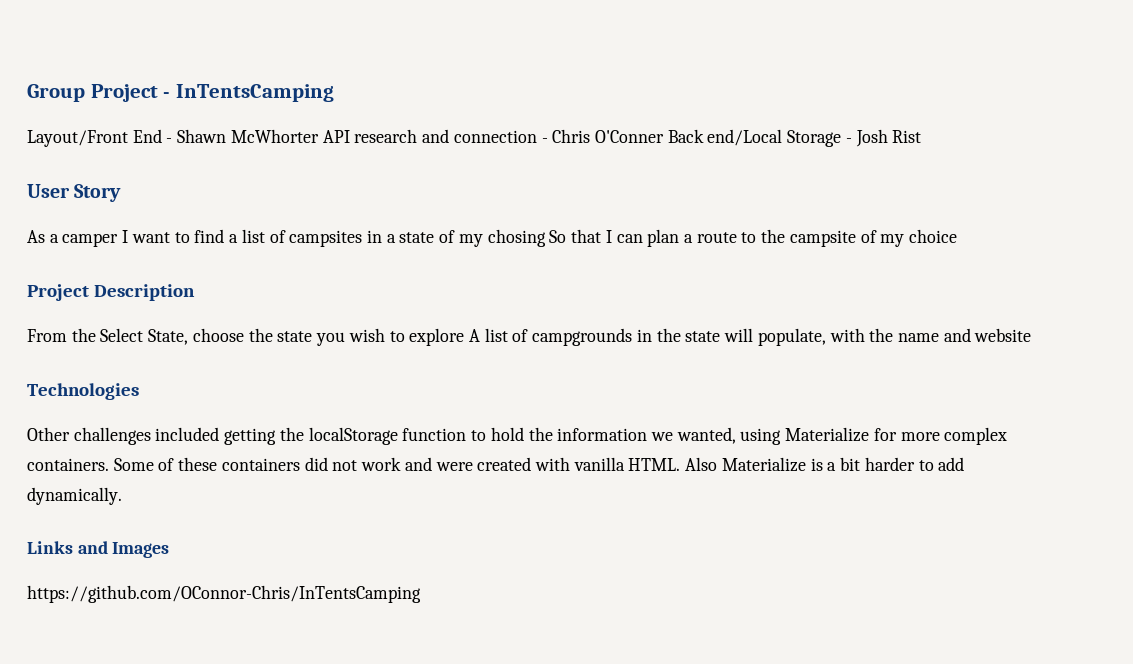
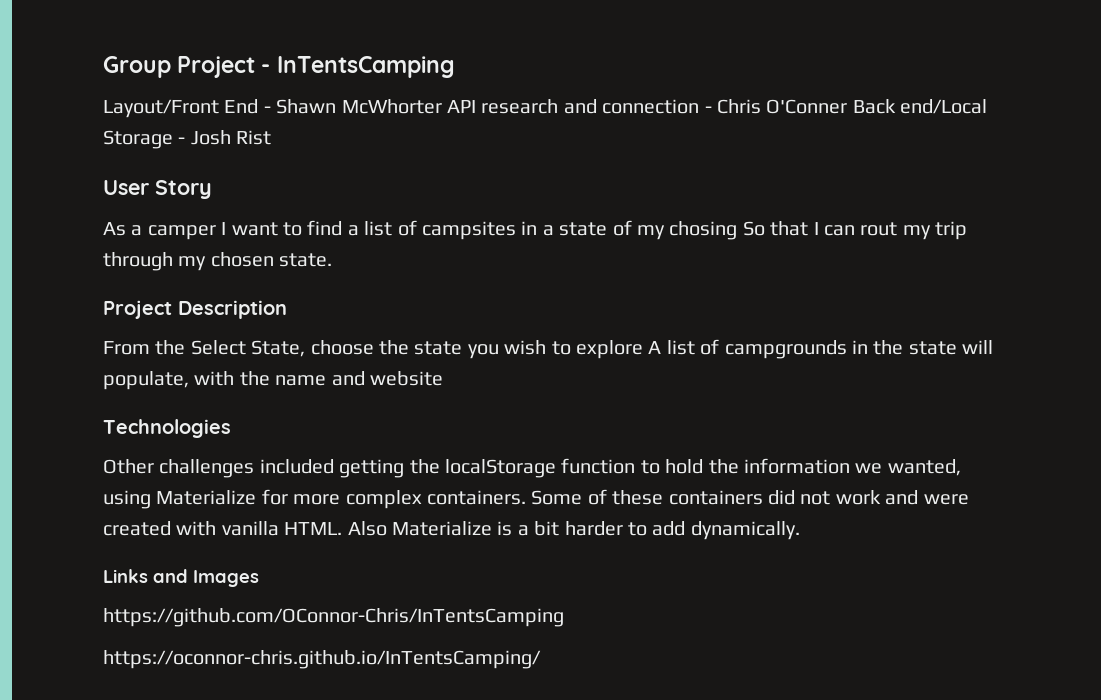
[647,229,958,247] plan a route to the campsite of my choice -> [860,221,968,240] [103,252,333,271] rout my trip through my chosen state.
(421, 594) none -> [103,650,541,669] // https://oconnor-chris.github.io/InTentsCamping/

